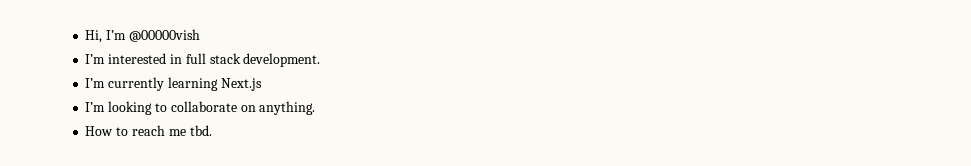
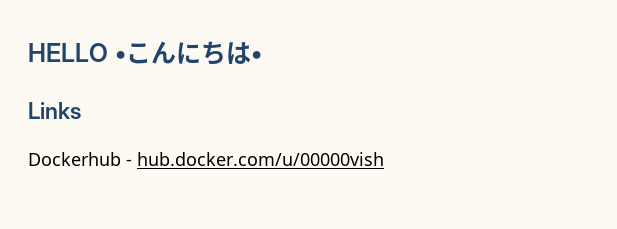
[85,29,200,43] [85,53,321,67] [85,77,262,91] [85,101,316,115] [85,125,212,136] Hi, I’m @00000vish // I’m interested in full stack development. // I’m currently learning Next.js // I’m looking to collaborate on anything. // How to reach me tbd. -> [28,41,262,65] [28,102,81,120] [28,152,384,166] HELLO •こんにちは• // Links // Dockerhub - hub.docker.com/u/00000vish

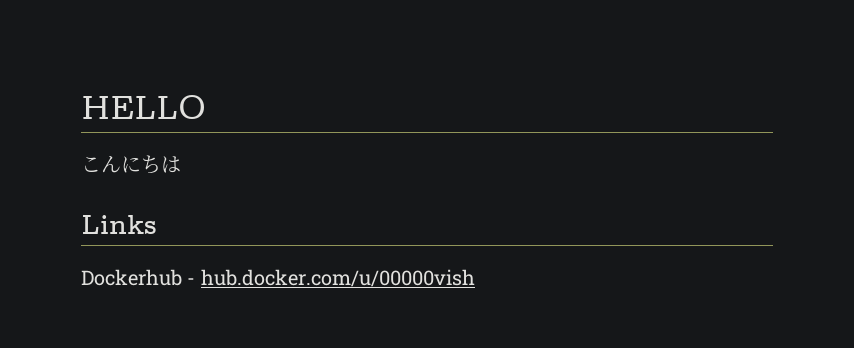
[114,51,126,62] • -> (206, 107) //
[250,51,262,62] • -> (181, 164) none

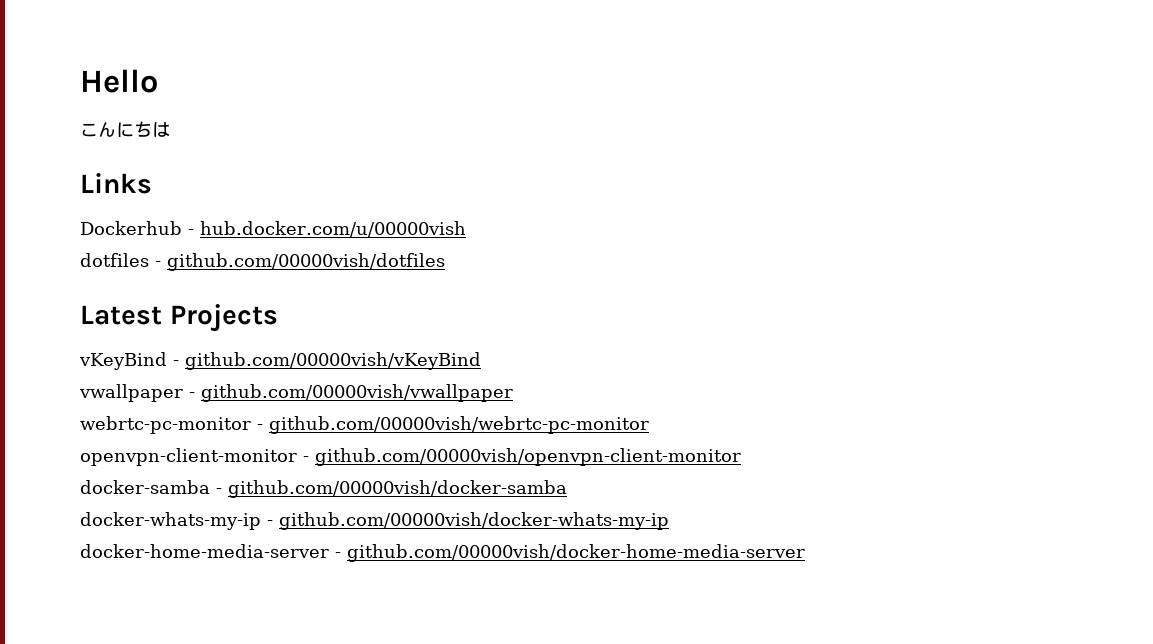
[81,95,206,119] HELLO -> [80,69,158,93] Hello
(475, 278) none -> [80,253,445,271] [80,304,278,332] [79,352,481,370] [79,384,513,402] [80,416,649,434] [80,448,741,466] [80,480,567,498] [80,512,669,530] [80,544,805,562] // dotfiles - github.com/00000vish/dotfiles // Latest Projects // vKeyBind - github.com/00000vish/vKeyBind // vwallpaper - github.com/00000vish/vwallpaper // webrtc-pc-monitor - github.com/00000vish/webrtc-pc-monitor // openvpn-client-monitor - github.com/00000vish/openvpn-client-monitor // docker-samba - github.com/00000vish/docker-samba // docker-whats-my-ip - github.com/00000vish/docker-whats-my-ip // docker-home-media-server - github.com/00000vish/docker-home-media-server

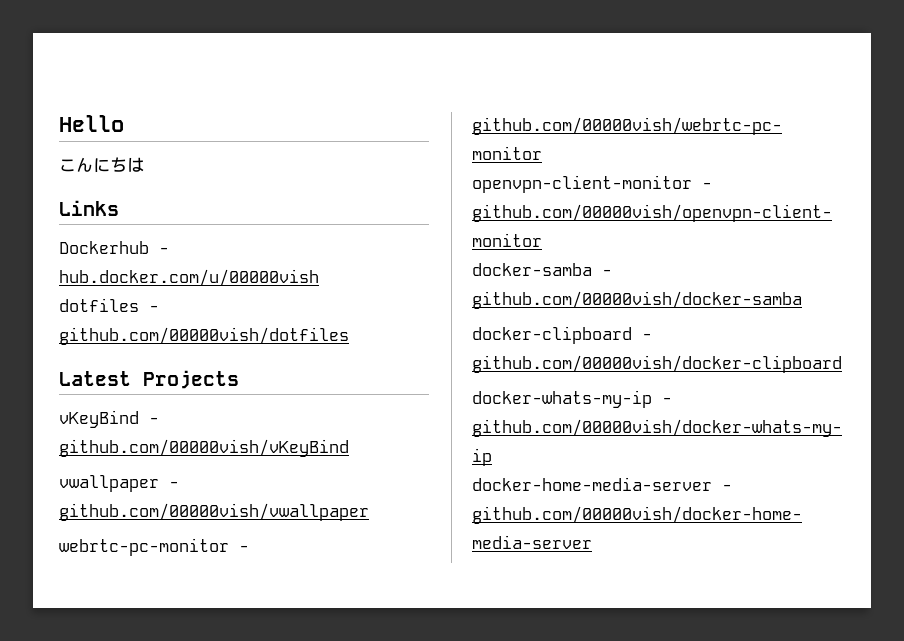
(567, 489) none -> [472,326,652,344] [472,355,842,373] // docker-clipboard - github.com/00000vish/docker-clipboard

